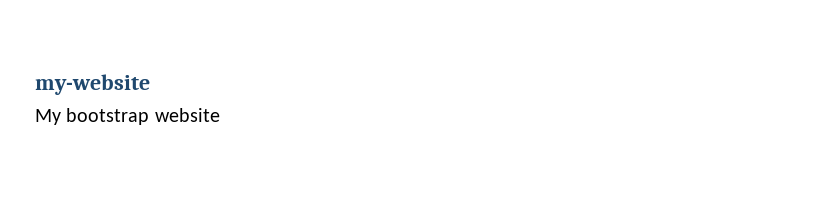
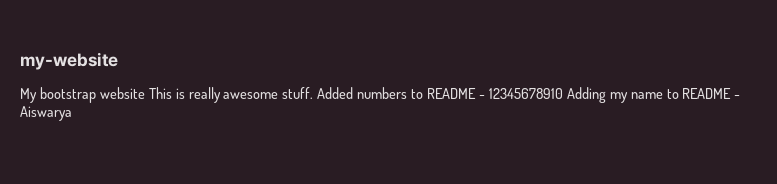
(220, 115) none -> [148,87,741,103] [20,106,72,121] This is really awesome stuff. Added numbers to README - 12345678910 Adding my name to README - Aiswarya

